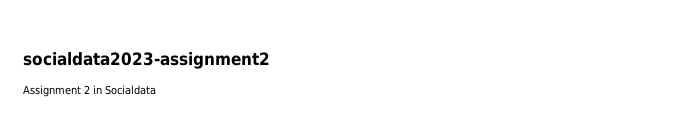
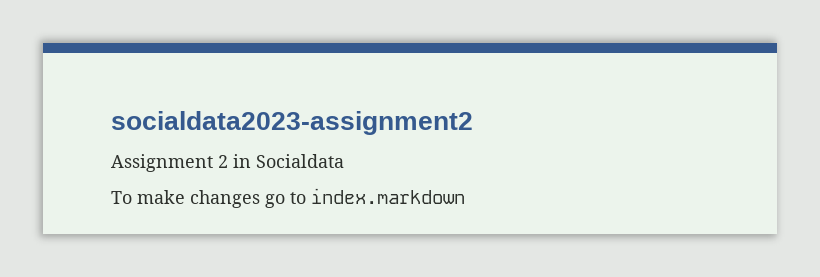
(156, 90) none -> [111,188,465,208] // To make changes go to index.markdown

